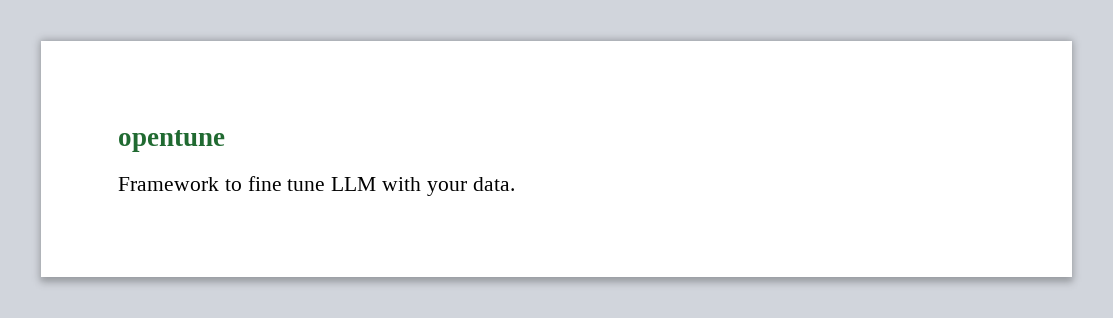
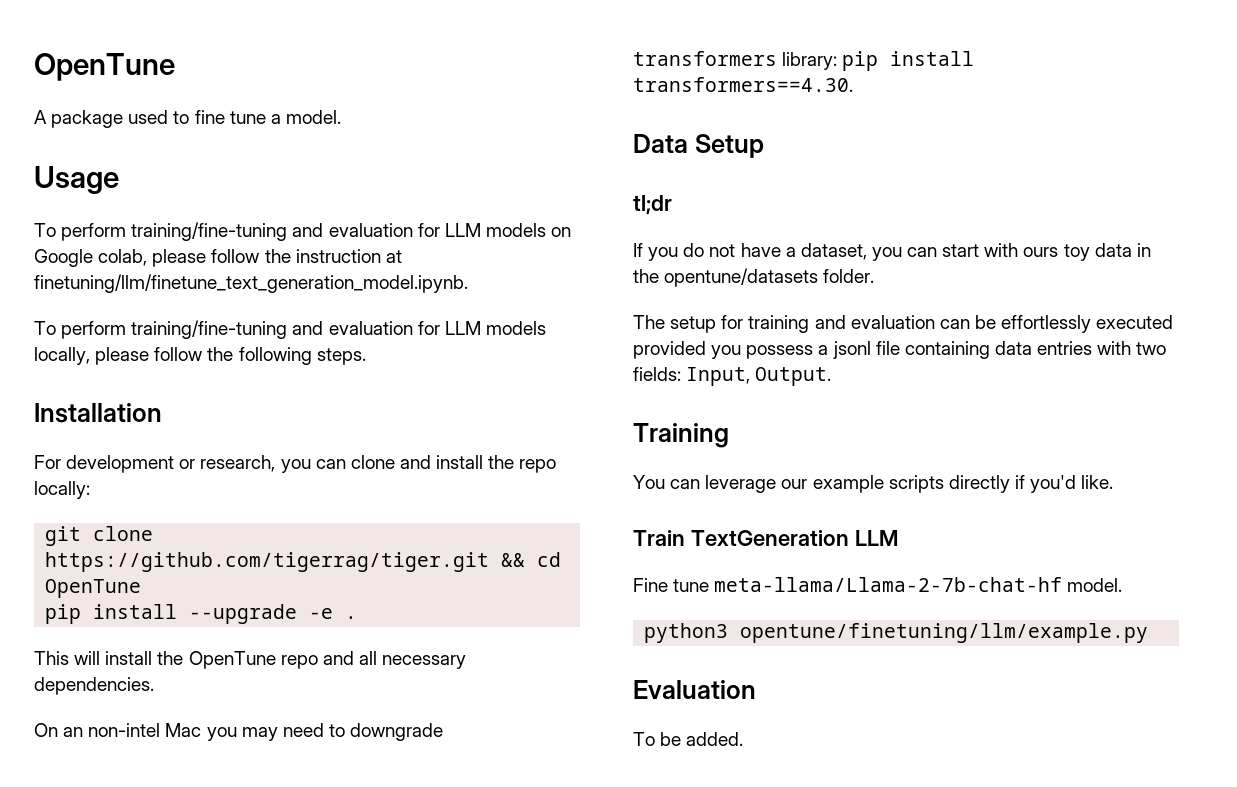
[118,130,225,152] [118,176,515,196] opentune // Framework to fine tune LLM with your data. -> [34,53,175,81] [34,110,341,128] [34,166,119,194] [34,222,572,241] [34,249,402,267] [34,274,468,293] [34,320,546,339] [34,347,366,365] [34,403,162,423] [34,455,557,473] [34,481,90,499] [45,526,154,546] [45,552,562,572] [45,579,142,598] [45,604,358,624] [34,651,467,669] [34,677,154,695] [34,723,444,741] [633,51,975,71] [633,77,853,92] [633,134,764,158] [633,195,672,215] [633,243,1151,261] [633,268,875,287] [633,315,1174,333] [633,341,1167,359] [633,367,832,386] [633,423,729,448] [633,475,1114,493] [633,530,898,546] [633,577,1123,592] [644,623,1149,643] [633,680,756,699] [633,732,744,746] OpenTune // A package used to fine tune a model. // Usage // To perform training/fine-tuning and evaluation for LLM models on Google colab, please follow the instruction at finetuning/llm/finetune_text_generation_model.ipynb. // To perform training/fine-tuning and evaluation for LLM models locally, please follow the following steps. // Installation // For development or research, you can clone and install the repo locally: // git clone https://github.com/tigerrag/tiger.git && cd OpenTune // pip install --upgrade -e . // This will install the OpenTune repo and all necessary dependencies. // On an non-intel Mac you may need to downgrade transformers library: pip install transformers==4.30. // Data Setup // tl;dr // If you do not have a dataset, you can start with ours toy data in the opentune/datasets folder. // The setup for training and evaluation can be effortlessly executed provided you possess a jsonl file containing data entries with two fields: Input, Output. // Training // You can leverage our example scripts directly if you'd like. // Train TextGeneration LLM // Fine tune meta-llama/Llama-2-7b-chat-hf model. // python3 opentune/finetuning/llm/example.py // Evaluation // To be added.

